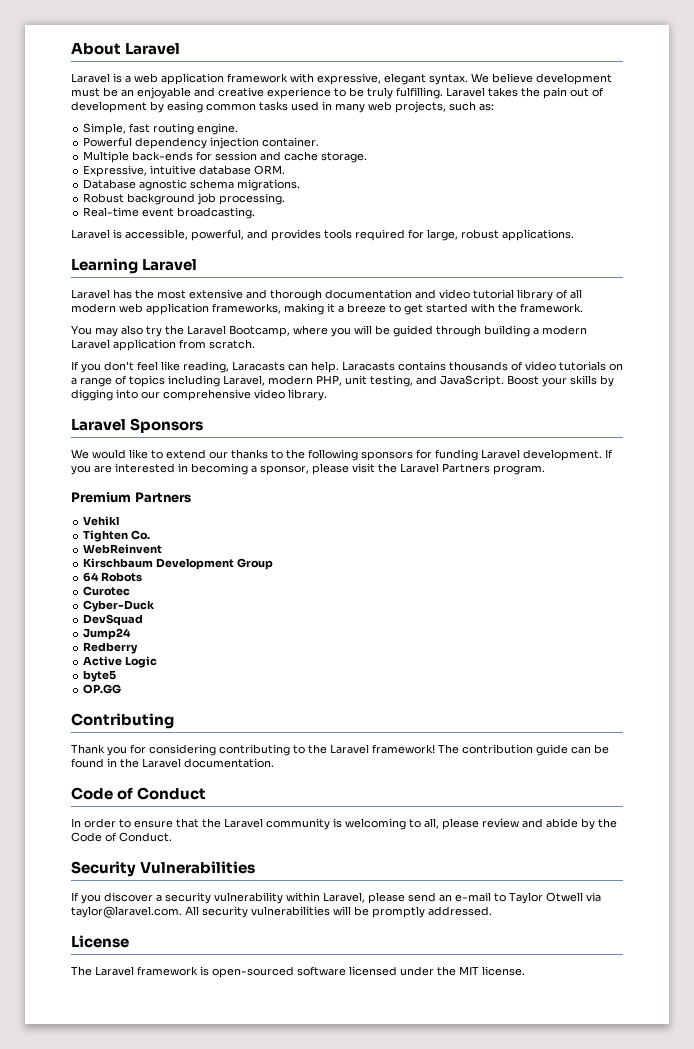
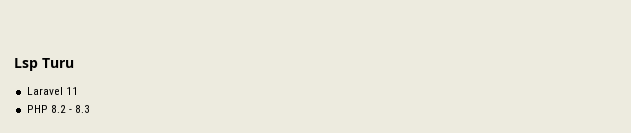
[71,43,181,55] [71,73,612,85] [71,87,604,99] [71,101,494,113] [83,123,239,135] [83,137,320,149] [83,151,368,163] [83,165,286,177] [83,179,301,191] [83,193,286,205] [83,207,256,219] [71,229,574,241] [71,258,198,274] [71,289,582,301] [71,303,583,315] [71,325,587,337] [71,339,255,351] [71,361,623,373] [71,375,614,387] [71,389,327,401] [71,418,204,433] [71,449,613,461] [71,463,545,475] [71,492,191,503] [83,516,120,526] [83,530,151,542] [83,544,163,554] [83,558,274,570] [83,572,143,582] [83,586,131,596] [83,600,156,612] [83,614,144,626] [83,628,132,640] [83,642,139,654] [83,656,158,668] [83,670,117,682] [83,684,122,694] [71,713,174,729] [71,744,609,756] [71,758,274,768] [71,787,207,800] [71,818,617,830] [71,832,172,842] [71,861,256,877] [71,892,601,904] [71,906,492,918] [71,935,129,948] [71,966,525,978] About Laravel // Laravel is a web application framework with expressive, elegant syntax. We believe development must be an enjoyable and creative experience to be truly fulfilling. Laravel takes the pain out of development by easing common tasks used in many web projects, such as: // Simple, fast routing engine. // Powerful dependency injection container. // Multiple back-ends for session and cache storage. // Expressive, intuitive database ORM. // Database agnostic schema migrations. // Robust background job processing. // Real-time event broadcasting. // Laravel is accessible, powerful, and provides tools required for large, robust applications. // Learning Laravel // Laravel has the most extensive and thorough documentation and video tutorial library of all modern web application frameworks, making it a breeze to get started with the framework. // You may also try the Laravel Bootcamp, where you will be guided through building a modern Laravel application from scratch. // If you don't feel like reading, Laracasts can help. Laracasts contains thousands of video tutorials on a range of topics including Laravel, modern PHP, unit testing, and JavaScript. Boost your skills by digging into our comprehensive video library. // Laravel Sponsors // We would like to extend our thanks to the following sponsors for funding Laravel development. If you are interested in becoming a sponsor, please visit the Laravel Partners program. // Premium Partners // Vehikl // Tighten Co. // WebReinvent // Kirschbaum Development Group // 64 Robots // Curotec // Cyber-Duck // DevSquad // Jump24 // Redberry // Active Logic // byte5 // OP.GG // Contributing // Thank you for considering contributing to the Laravel framework! The contribution guide can be found in the Laravel documentation. // Code of Conduct // In order to ensure that the Laravel community is welcoming to all, please review and abide by the Code of Conduct. // Security Vulnerabilities // If you discover a security vulnerability within Laravel, please send an e-mail to Taylor Otwell via taylor@laravel.com. All security vulnerabilities will be promptly addressed. // License // The Laravel framework is open-sourced software licensed under the MIT license. -> [14,58,74,71] [26,87,78,95] [26,105,90,113] Lsp Turu // Laravel 11 // PHP 8.2 - 8.3

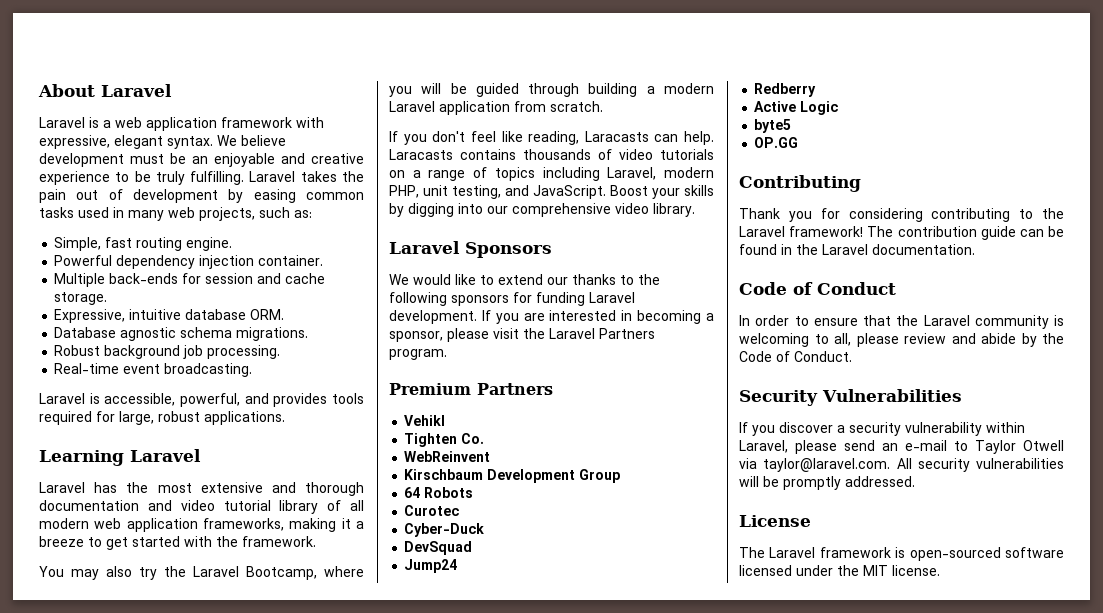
[14,58,74,71] [26,87,78,95] [26,105,90,113] Lsp Turu // Laravel 11 // PHP 8.2 - 8.3 -> [38,84,172,97] [39,117,324,131] [39,135,286,149] [39,153,364,167] [39,171,364,185] [39,189,364,203] [39,207,312,221] [54,237,233,251] [54,255,324,269] [54,273,326,287] [54,292,108,305] [54,309,285,323] [54,327,309,341] [54,345,281,359] [54,363,253,377] [39,393,364,407] [39,411,285,425] [39,449,201,466] [39,482,364,496] [39,500,364,514] [39,518,364,532] [39,536,316,550] [39,566,364,580] [389,83,714,97] [389,101,603,115] [389,131,714,145] [389,149,714,160] [389,167,714,181] [389,185,714,199] [389,203,695,217] [389,241,552,258] [389,274,660,285] [389,292,635,306] [389,310,714,324] [389,328,655,342] [389,349,447,360] [389,383,553,395] [404,415,446,426] [404,433,485,447] [404,451,491,462] [404,469,621,483] [404,487,474,498] [404,505,460,516] [404,523,485,537] [404,541,473,555] [404,559,458,573] [754,83,817,97] [754,101,839,115] [754,119,792,133] [754,137,799,148] [739,175,861,192] [739,208,1064,222] [739,226,1064,240] [739,244,975,255] [739,282,896,295] [739,315,1064,329] [739,333,1064,347] [739,351,852,362] [739,389,962,406] [739,422,1025,436] [739,440,1064,454] [739,458,1064,472] [739,476,915,490] [739,515,811,527] [739,547,1064,561] [739,565,940,576] About Laravel // Laravel is a web application framework with expressive, elegant syntax. We believe development must be an enjoyable and creative experience to be truly fulfilling. Laravel takes the pain out of development by easing common tasks used in many web projects, such as: // Simple, fast routing engine. // Powerful dependency injection container. // Multiple back-ends for session and cache storage. // Expressive, intuitive database ORM. // Database agnostic schema migrations. // Robust background job processing. // Real-time event broadcasting. // Laravel is accessible, powerful, and provides tools required for large, robust applications. // Learning Laravel // Laravel has the most extensive and thorough documentation and video tutorial library of all modern web application frameworks, making it a breeze to get started with the framework. // You may also try the Laravel Bootcamp, where you will be guided through building a modern Laravel application from scratch. // If you don't feel like reading, Laracasts can help. Laracasts contains thousands of video tutorials on a range of topics including Laravel, modern PHP, unit testing, and JavaScript. Boost your skills by digging into our comprehensive video library. // Laravel Sponsors // We would like to extend our thanks to the following sponsors for funding Laravel development. If you are interested in becoming a sponsor, please visit the Laravel Partners program. // Premium Partners // Vehikl // Tighten Co. // WebReinvent // Kirschbaum Development Group // 64 Robots // Curotec // Cyber-Duck // DevSquad // Jump24 // Redberry // Active Logic // byte5 // OP.GG // Contributing // Thank you for considering contributing to the Laravel framework! The contribution guide can be found in the Laravel documentation. // Code of Conduct // In order to ensure that the Laravel community is welcoming to all, please review and abide by the Code of Conduct. // Security Vulnerabilities // If you discover a security vulnerability within Laravel, please send an e-mail to Taylor Otwell via taylor@laravel.com. All security vulnerabilities will be promptly addressed. // License // The Laravel framework is open-sourced software licensed under the MIT license.

